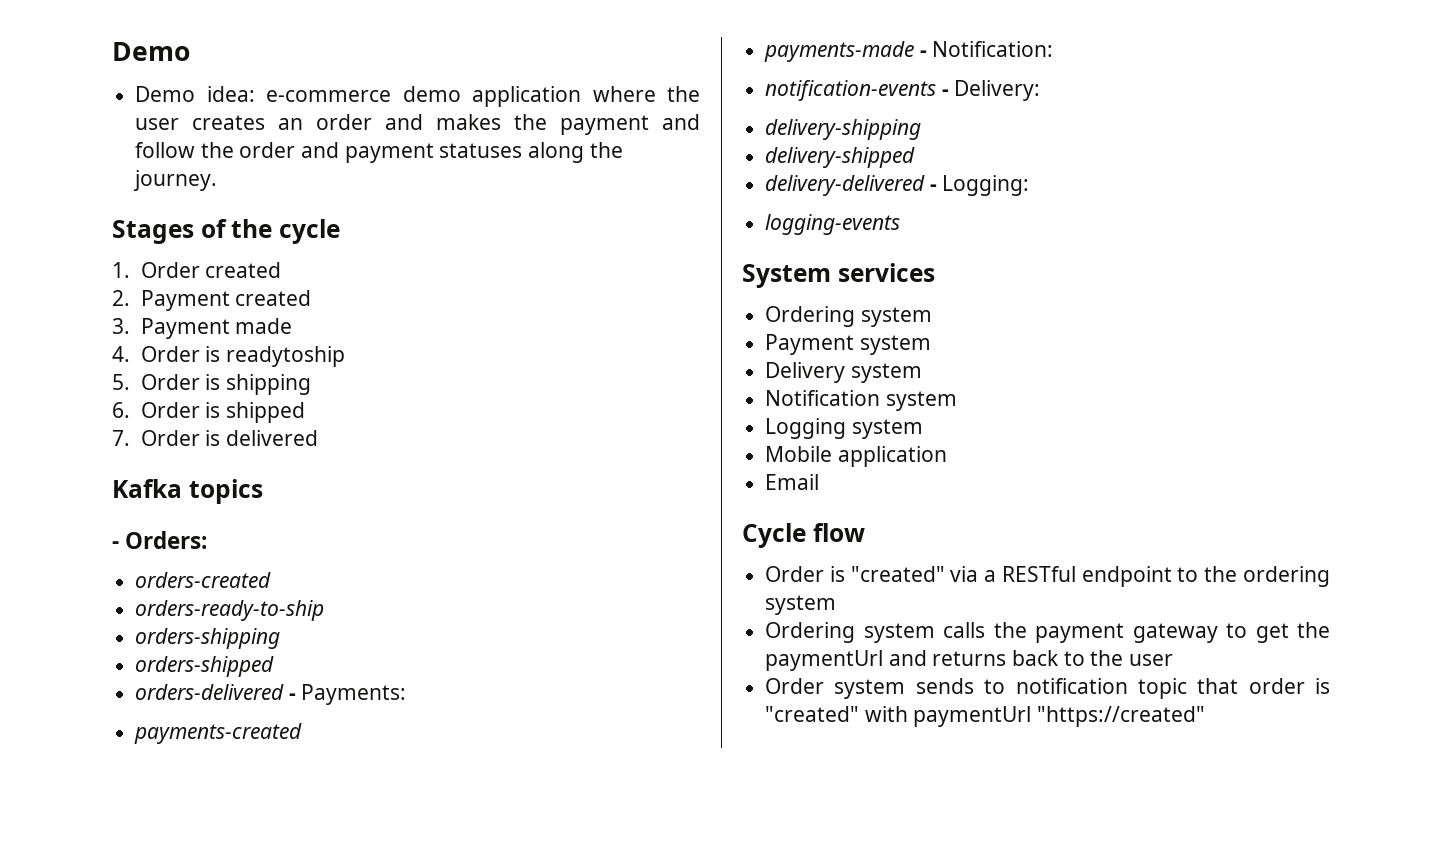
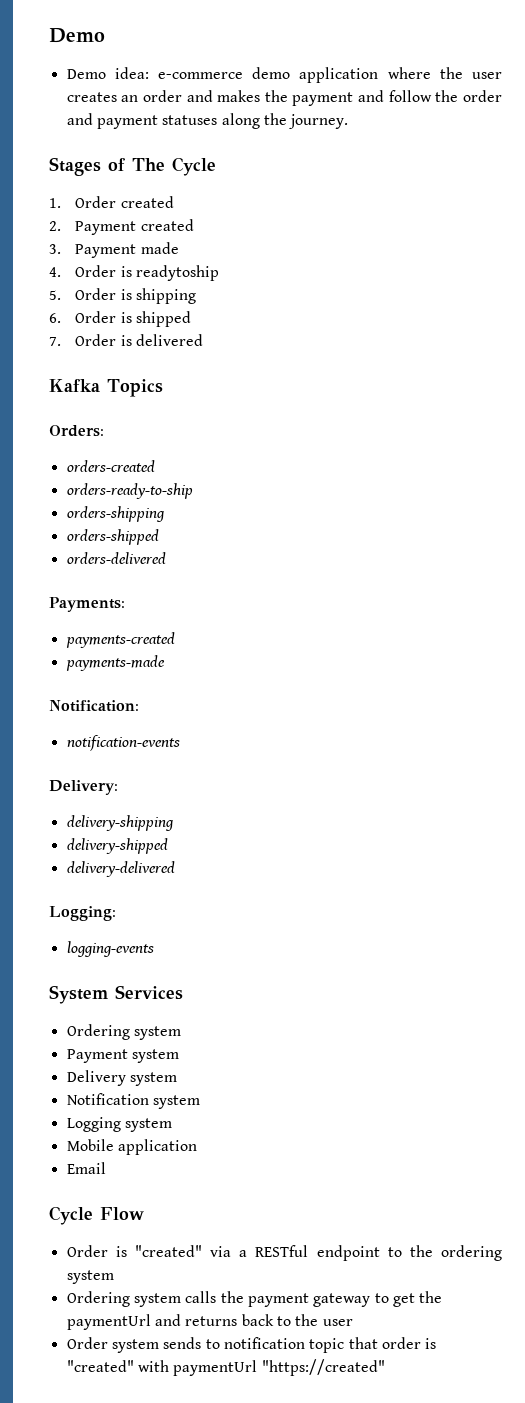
[231,219,340,244] the cycle -> [132,157,216,176] The Cycle
[188,479,263,504] [112,541,119,549] topics // - -> [107,379,163,397] Topics //
[288,693,296,700] - -> (166, 558) //
[919,50,927,57] - -> (165, 663) //
[941,89,949,96] - -> (180, 743) //
[929,184,937,191] - -> (175, 869) //
[837,263,935,282] services -> [115,985,183,1000] Services
[812,523,865,542] flow -> [100,1207,144,1220] Flow

